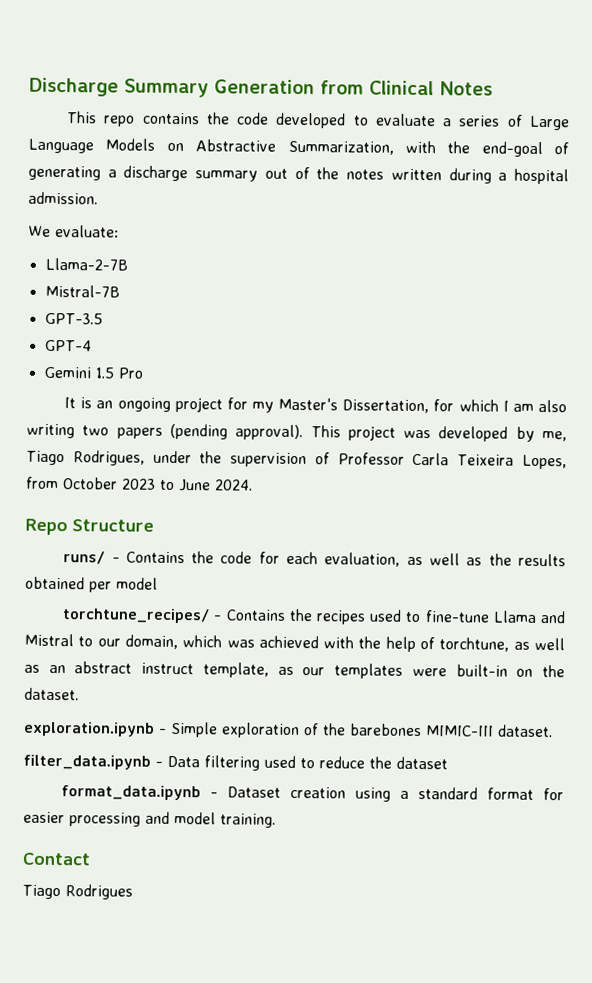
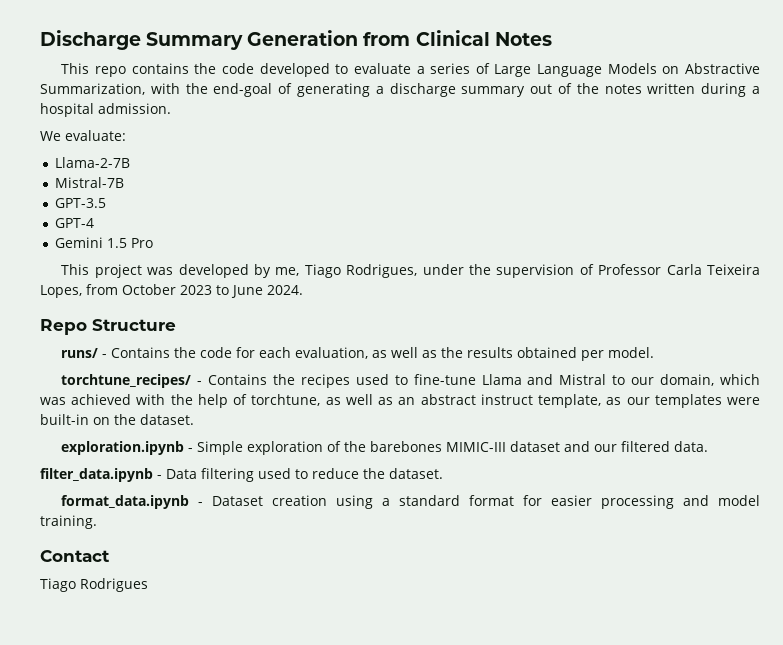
[64,397,567,414] [26,423,304,441] It is an ongoing project for my Master's Dissertation, for which I am also writing two papers (pending approval). -> (153, 243) none
[116,577,158,590] model -> [608,347,655,358] model.
[497,724,553,738] dataset. -> [510,441,709,452] dataset and our filtered data.
[396,756,448,770] dataset -> [389,468,443,479] dataset.

